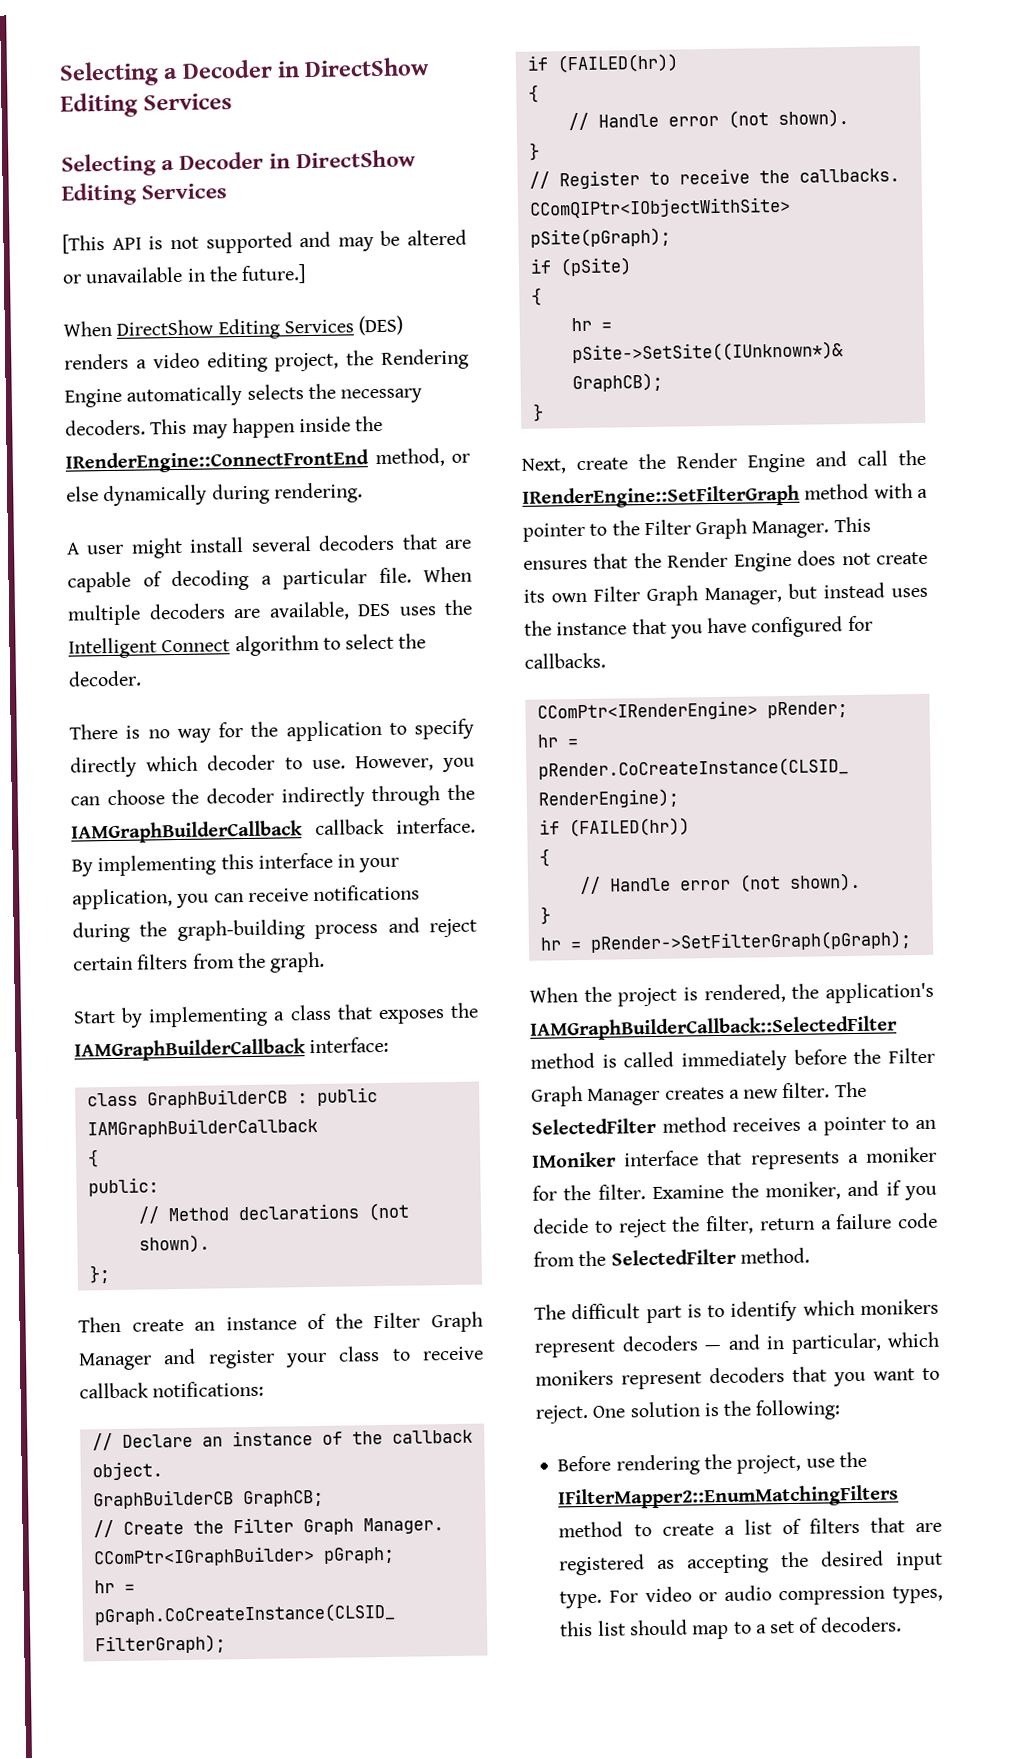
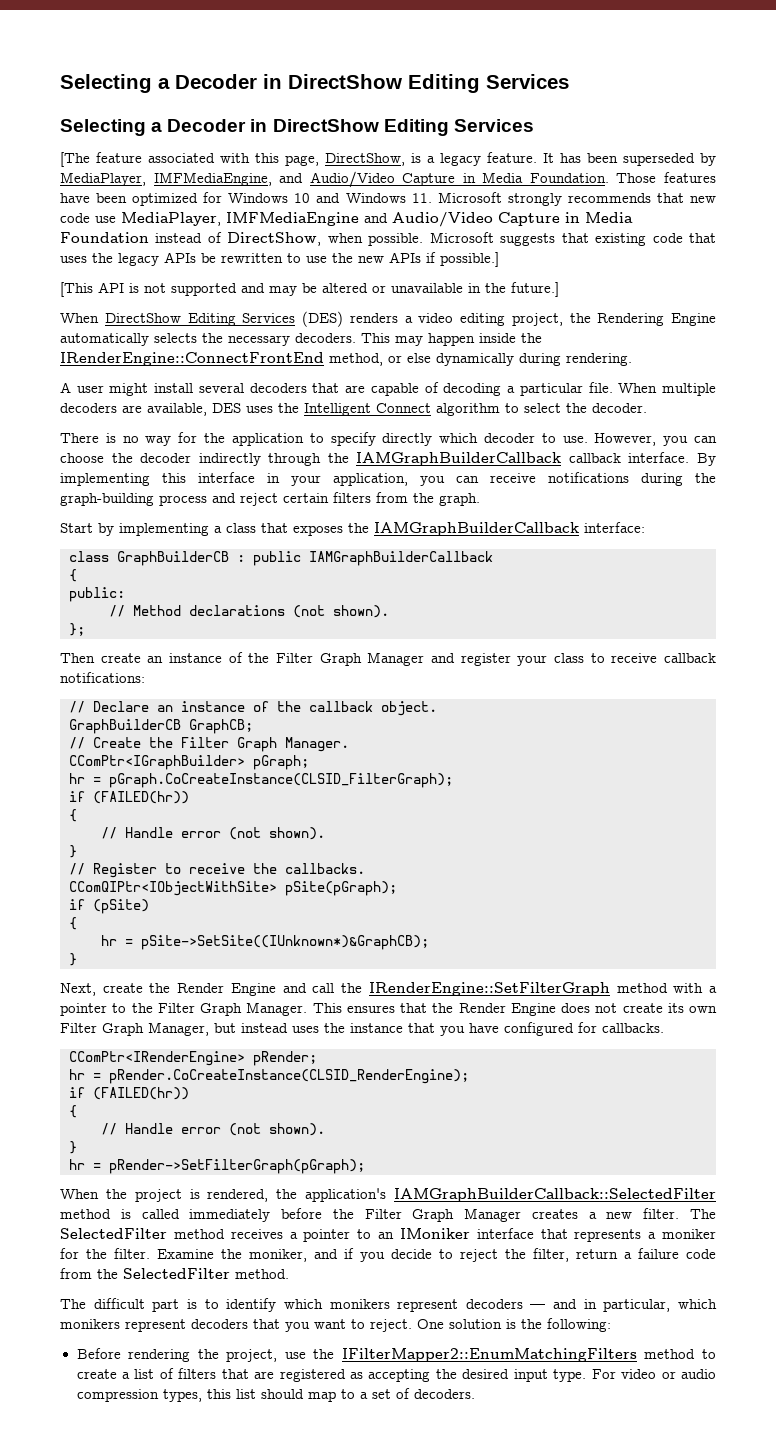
(228, 191) none -> [60,152,716,167] [60,171,716,188] [60,192,717,206] [60,212,633,227] [60,232,716,246] [60,252,499,267] // [The feature associated with this page, DirectShow, is a legacy feature. It has been superseded by MediaPlayer, IMFMediaEngine, and Audio/Video Capture in Media Foundation. Those features have been optimized for Windows 10 and Windows 11. Microsoft strongly recommends that new code use MediaPlayer, IMFMediaEngine and Audio/Video Capture in Media Foundation instead of DirectShow, when possible. Microsoft suggests that existing code that uses the legacy APIs be rewritten to use the new APIs if possible.]

